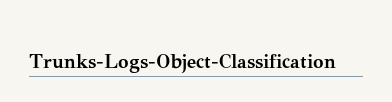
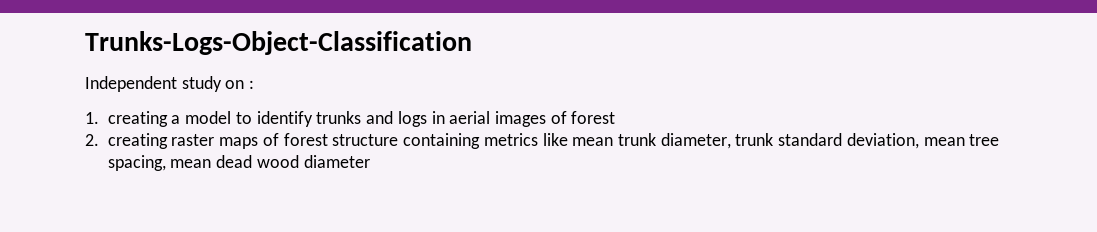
(336, 63) none -> [85,76,255,92] [85,111,616,127] [85,133,1000,149] [107,155,370,171] // Independent study on : // 1. creating a model to identify trunks and logs in aerial images of forest // 2. creating raster maps of forest structure containing metrics like mean trunk diameter, trunk standard deviation, mean tree spacing, mean dead wood diameter

